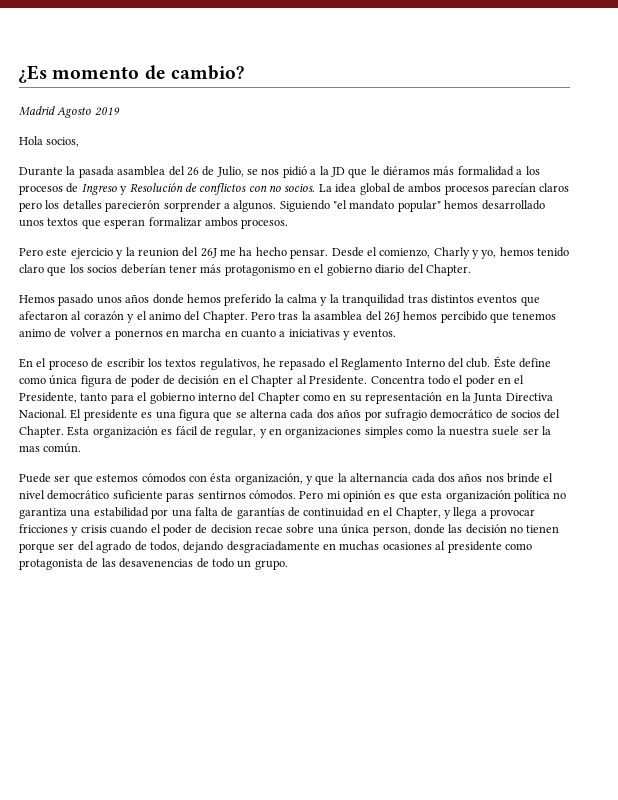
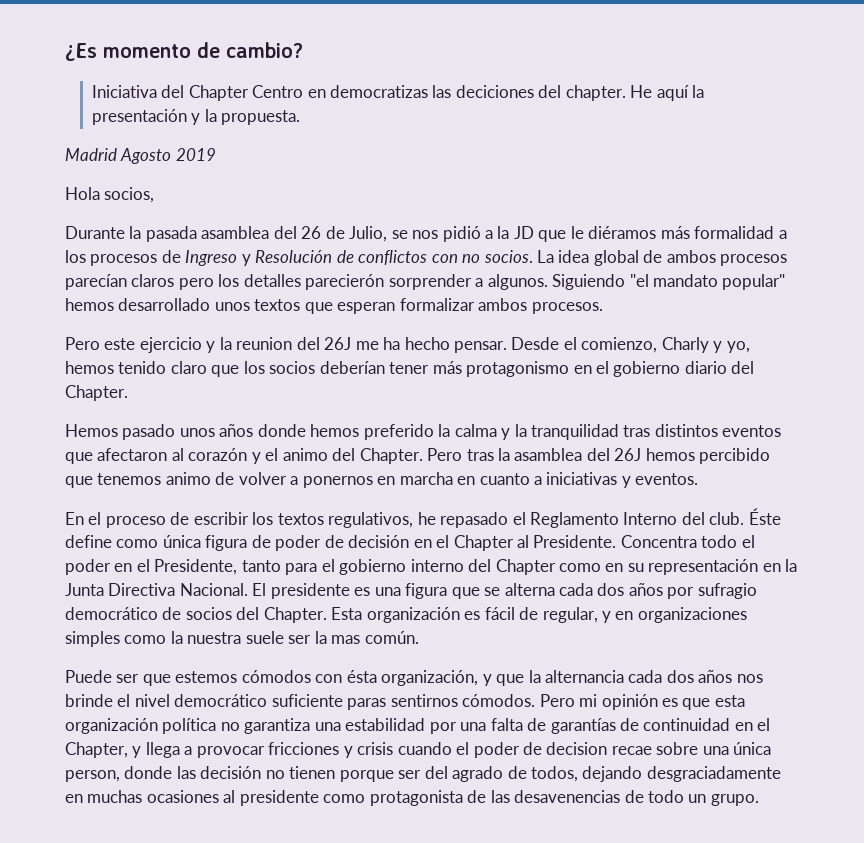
(244, 72) none -> [91,85,705,101] [91,109,301,125] // Iniciativa del Chapter Centro en democratizas las deciciones del chapter. He aquí la presentación y la propuesta.

